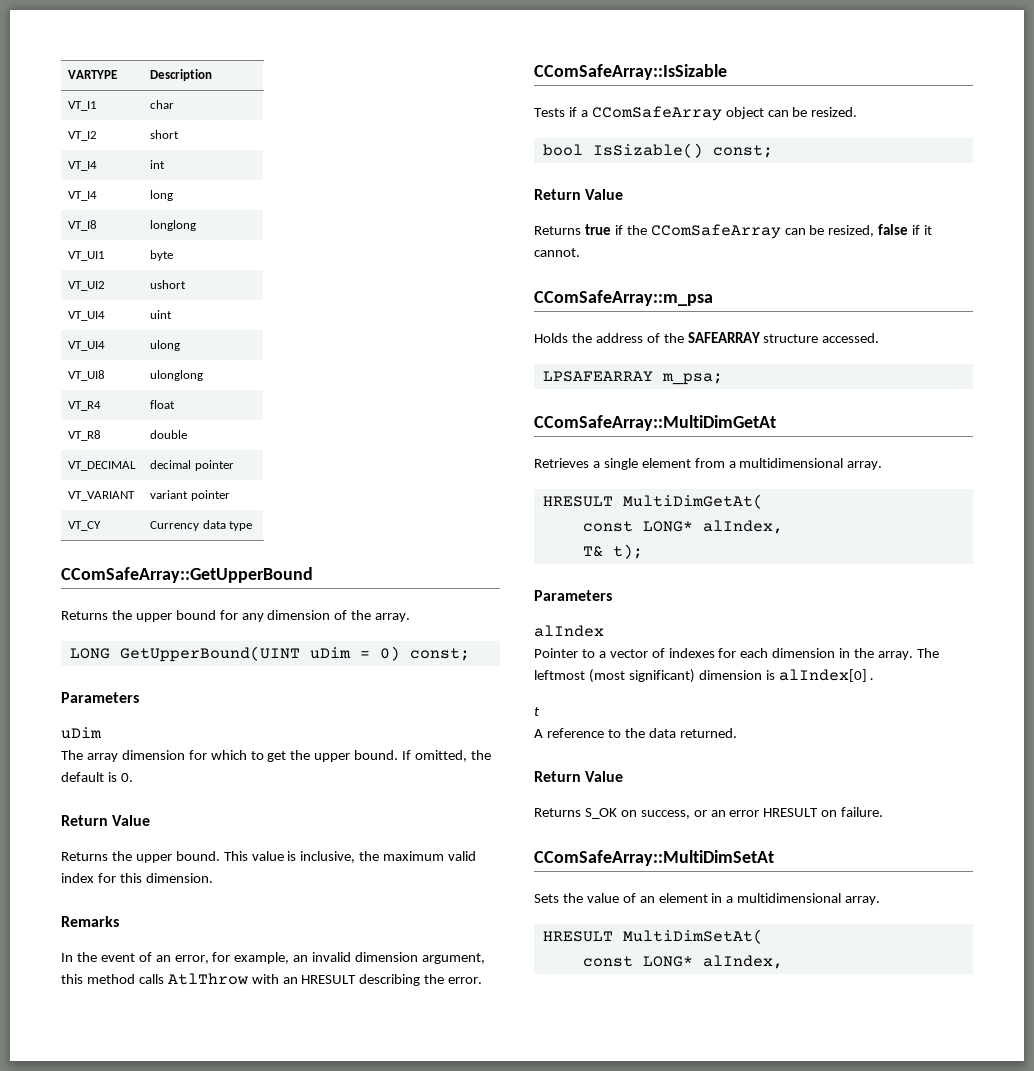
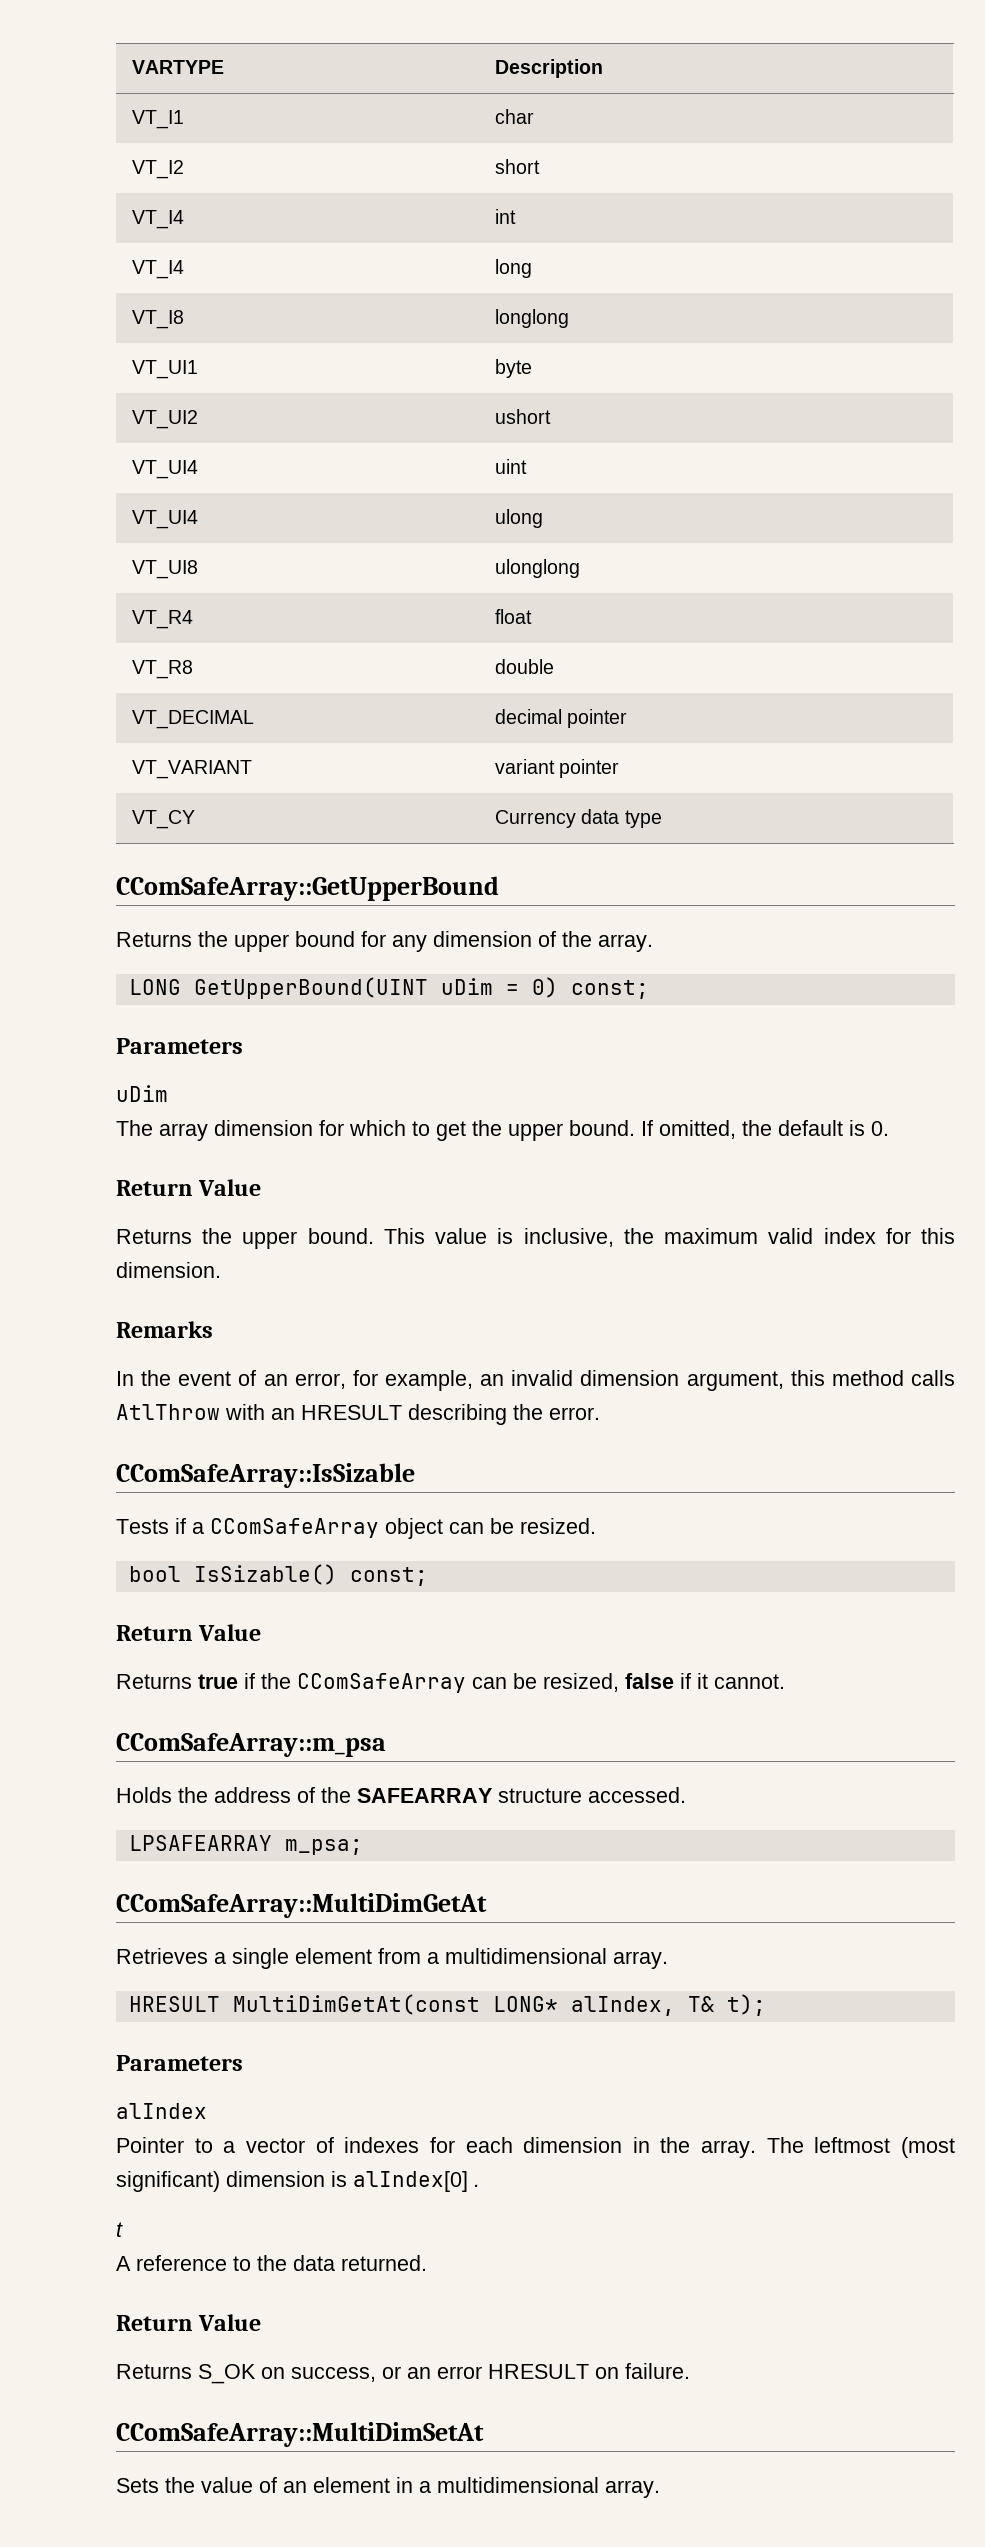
[622,494,763,509] [582,520,783,534] MultiDimGetAt( // const LONG* alIndex, // -> [232,1994,675,2016] MultiDimGetAt(const LONG* alIndex,
[542,929,763,944] [582,955,783,969] // HRESULT MultiDimSetAt( // const LONG* alIndex, -> (660, 2489) none

